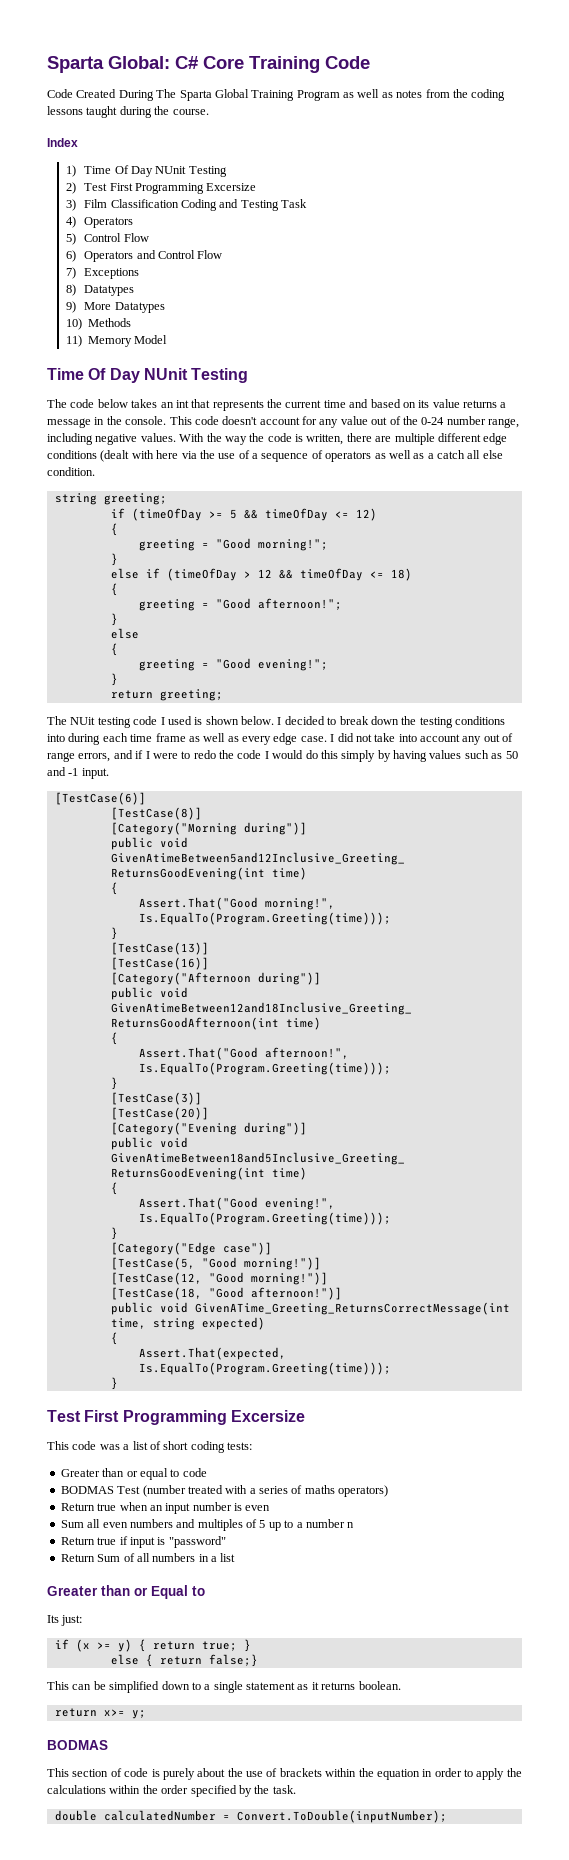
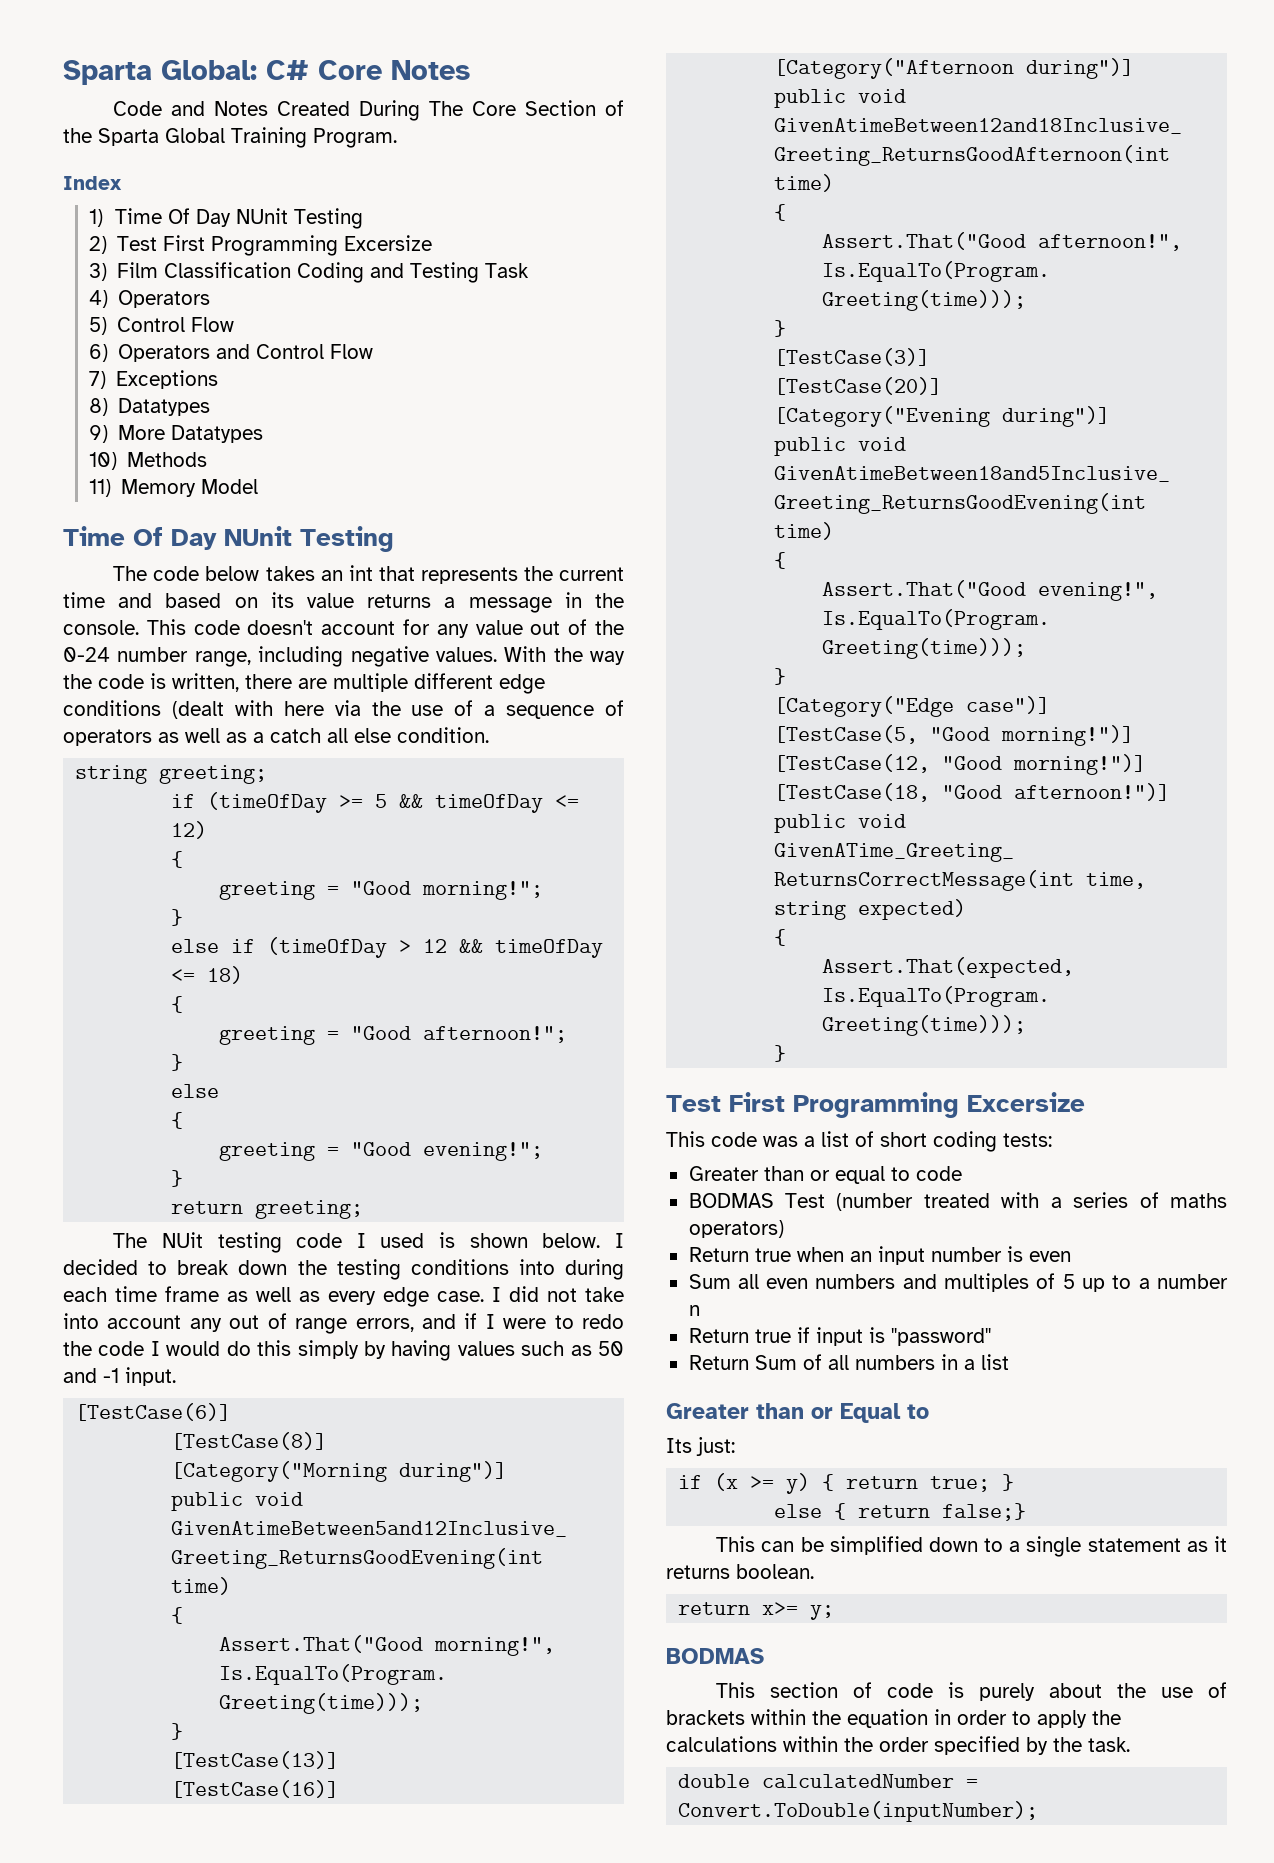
[249,56,370,73] [47,89,73,98] Training Code // Code -> [391,60,470,80] [113,101,269,116] Notes // Code and Notes
[179,89,506,101] [47,106,209,118] Sparta Global Training Program as well as notes from the coding lessons taught during the course. -> [472,100,624,116] [63,127,397,148] Core Section of the Sparta Global Training Program.

